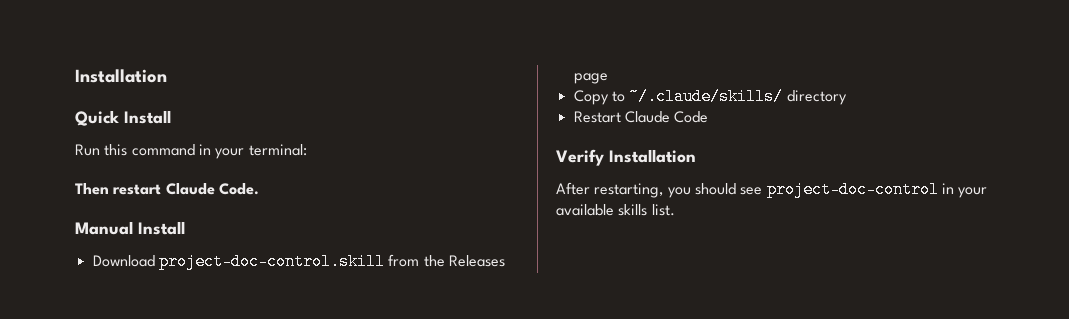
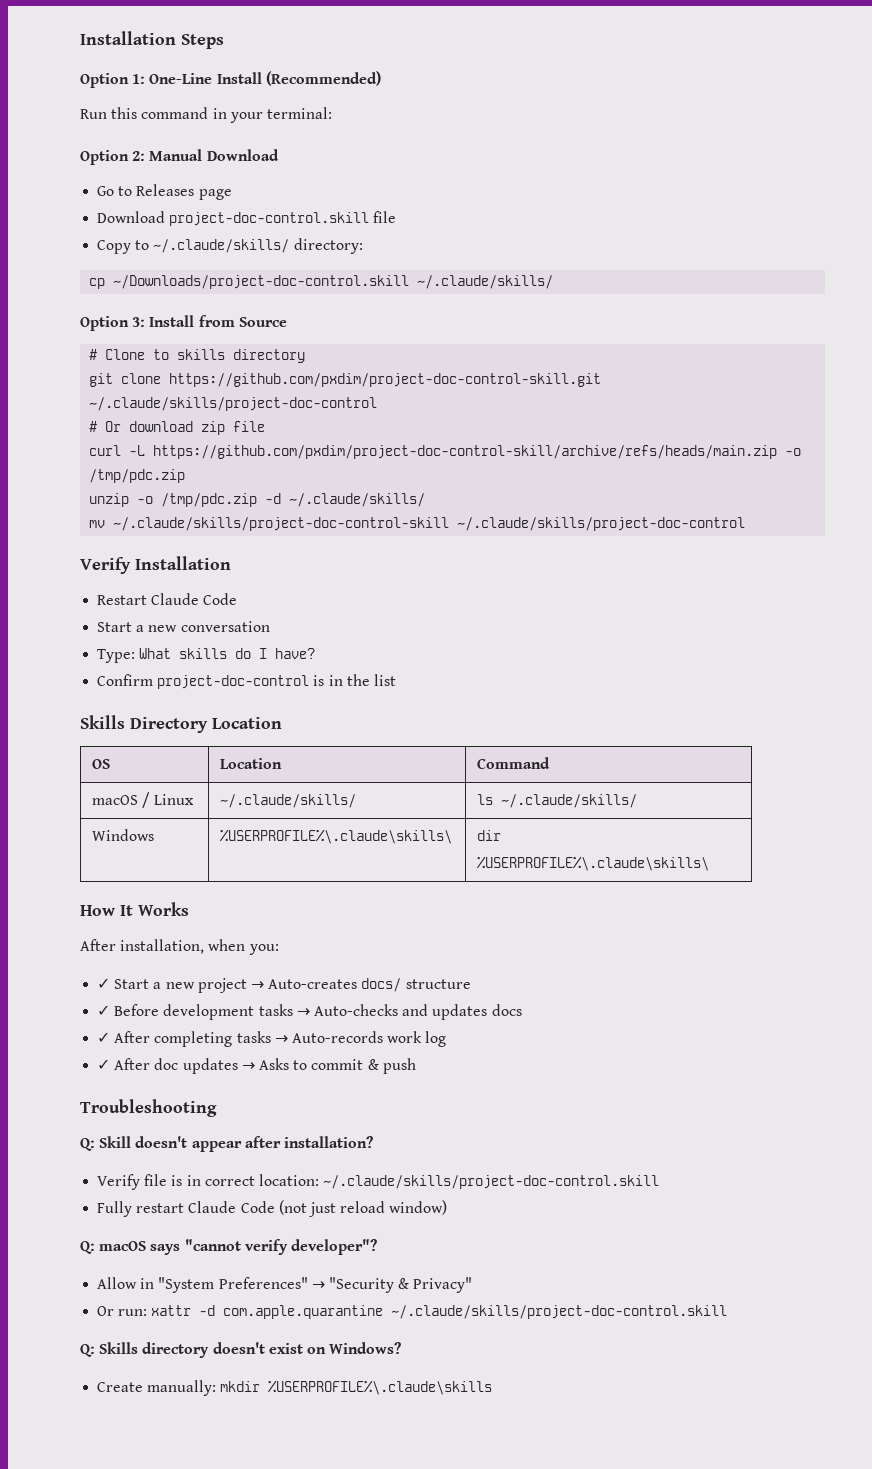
[75,69,167,83] [75,110,171,126] Installation // Quick Install -> [80,31,224,49] [80,71,381,88] Installation Steps // Option 1: One-Line Install (Recommended)
[75,183,259,195] [75,221,185,235] [92,253,505,270] [573,73,608,84] [573,88,847,105] [573,111,709,123] [556,149,696,166] [556,181,988,198] [556,204,675,216] Then restart Claude Code. // Manual Install // Download project-doc-control.skill from the Releases page // Copy to ~/.claude/skills/ directory // Restart Claude Code // Verify Installation // After restarting, you should see project-doc-control in your available skills list. -> [80,149,279,165] [97,184,232,200] [97,211,397,226] [97,238,363,254] [89,275,554,289] [80,315,287,331] [89,349,306,363] [89,373,602,387] [89,397,378,411] [89,421,266,435] [89,445,802,459] [89,469,186,483] [89,493,426,507] [89,517,746,531] [80,556,231,574] [97,593,238,605] [97,621,270,632] [97,648,316,663] [97,674,396,689] [80,715,282,733] [91,759,110,769] [219,758,282,769] [476,757,550,769] [91,792,195,808] [219,794,356,808] [476,794,637,808] [91,829,154,841] [219,829,452,844] [476,830,501,841] [476,856,709,871] [80,902,189,916] [80,939,279,955] [97,978,471,993] [97,1004,522,1020] [97,1031,447,1047] [97,1058,416,1074] [80,1099,217,1117] [80,1136,373,1152] [97,1174,660,1190] [97,1200,448,1217] [80,1239,377,1255] [97,1277,473,1293] [97,1305,728,1319] [80,1342,402,1358] [97,1380,493,1396] Option 2: Manual Download // Go to Releases page // Download project-doc-control.skill file // Copy to ~/.claude/skills/ directory: // cp ~/Downloads/project-doc-control.skill ~/.claude/skills/ // Option 3: Install from Source // # Clone to skills directory // git clone https://github.com/pxdim/project-doc-control-skill.git ~/.claude/skills/project-doc-control // # Or download zip file // curl -L https://github.com/pxdim/project-doc-control-skill/archive/refs/heads/main.zip -o /tmp/pdc.zip // unzip -o /tmp/pdc.zip -d ~/.claude/skills/ // mv ~/.claude/skills/project-doc-control-skill ~/.claude/skills/project-doc-control // Verify Installation // Restart Claude Code // Start a new conversation // Type: What skills do I have? // Confirm project-doc-control is in the list // Skills Directory Location // OS | Location | Command // macOS / Linux | ~/.claude/skills/ | ls ~/.claude/skills/ // Windows | %USERPROFILE%\.claude\skills\ | dir %USERPROFILE%\.claude\skills\ // How It Works // After installation, when you: // ✓ Start a new project → Auto-creates docs/ structure // ✓ Before development tasks → Auto-checks and updates docs // ✓ After completing tasks → Auto-records work log // ✓ After doc updates → Asks to commit & push // Troubleshooting // Q: Skill doesn't appear after installation? // Verify file is in correct location: ~/.claude/skills/project-doc-control.skill // Fully restart Claude Code (not just reload window) // Q: macOS says "cannot verify developer"? // Allow in "System Preferences" → "Security & Privacy" // Or run: xattr -d com.apple.quarantine ~/.claude/skills/project-doc-control.skill // Q: Skills directory doesn't exist on Windows? // Create manually: mkdir %USERPROFILE%\.claude\skills

